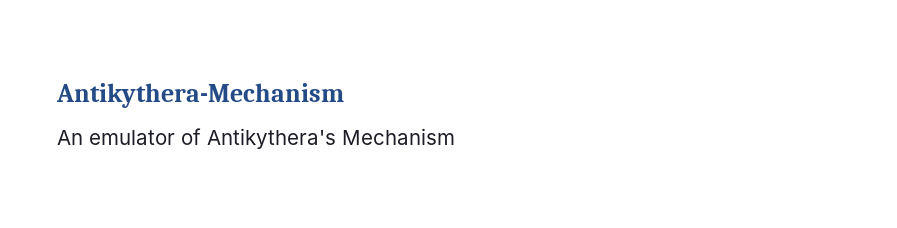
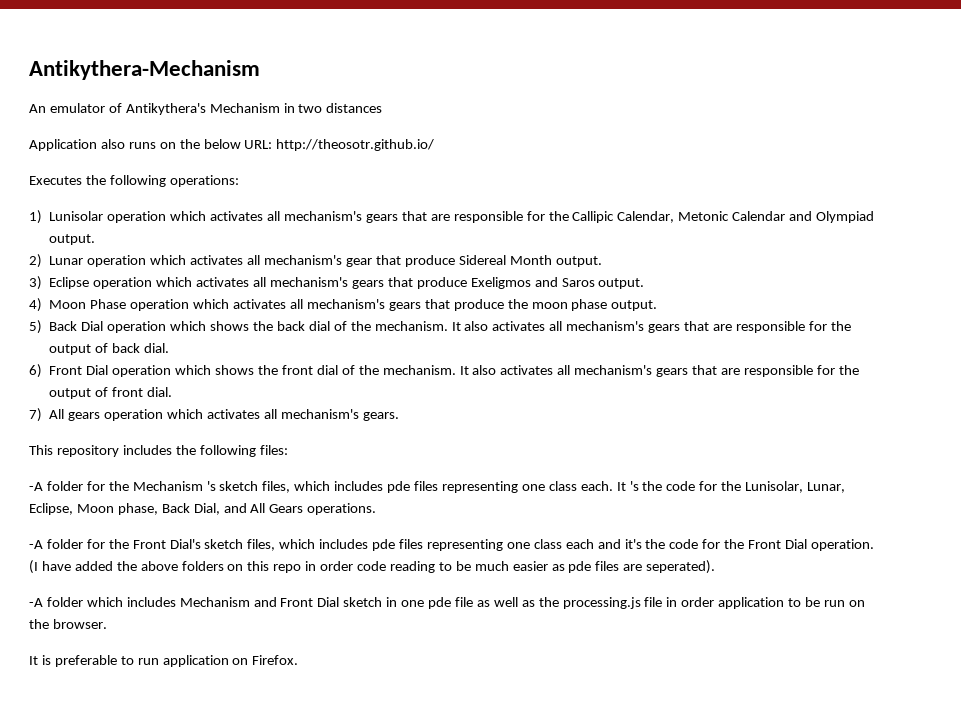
(455, 136) none -> [283,103,383,113] [29,139,435,151] [29,175,239,187] [29,210,874,224] [49,234,96,245] [29,254,602,268] [29,276,645,290] [29,298,658,312] [29,320,851,334] [49,343,170,355] [29,364,859,378] [49,387,173,399] [29,408,399,422] [29,445,288,457] [29,481,846,493] [29,503,377,515] [29,539,874,551] [29,560,716,574] [29,597,865,609] [29,619,107,629] [29,655,299,667] in two distances // Application also runs on the below URL: http://theosotr.github.io/ // Executes the following operations: // 1) Lunisolar operation which activates all mechanism's gears that are responsible for the Callipic Calendar, Metonic Calendar and Olympiad output. // 2) Lunar operation which activates all mechanism's gear that produce Sidereal Month output. // 3) Eclipse operation which activates all mechanism's gears that produce Exeligmos and Saros output. // 4) Moon Phase operation which activates all mechanism's gears that produce the moon phase output. // 5) Back Dial operation which shows the back dial of the mechanism. It also activates all mechanism's gears that are responsible for the output of back dial. // 6) Front Dial operation which shows the front dial of the mechanism. It also activates all mechanism's gears that are responsible for the output of front dial. // 7) All gears operation which activates all mechanism's gears. // This repository includes the following files: // -A folder for the Mechanism 's sketch files, which includes pde files representing one class each. It 's the code for the Lunisolar, Lunar, Eclipse, Moon phase, Back Dial, and All Gears operations. // -A folder for the Front Dial's sketch files, which includes pde files representing one class each and it's the code for the Front Dial operation. (I have added the above folders on this repo in order code reading to be much easier as pde files are seperated). // -A folder which includes Mechanism and Front Dial sketch in one pde file as well as the processing.js file in order application to be run on the browser. // It is preferable to run application on Firefox.

